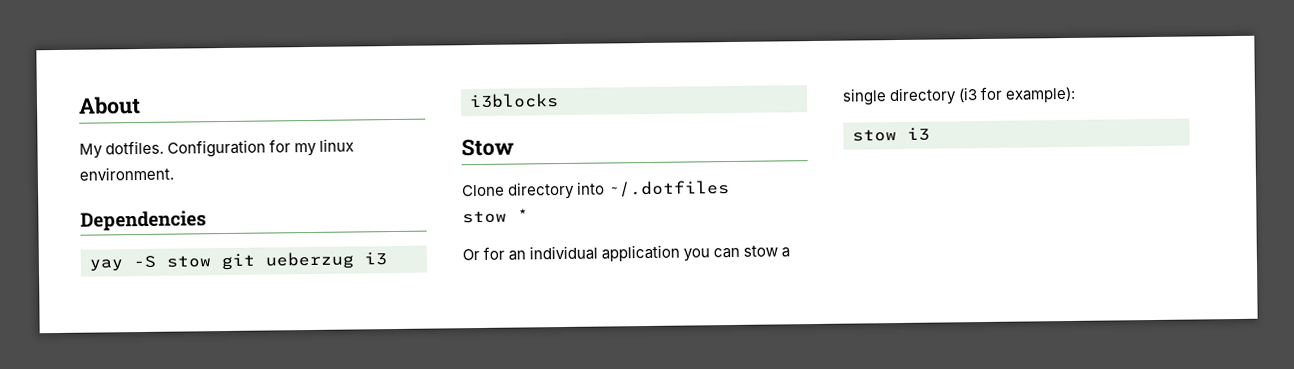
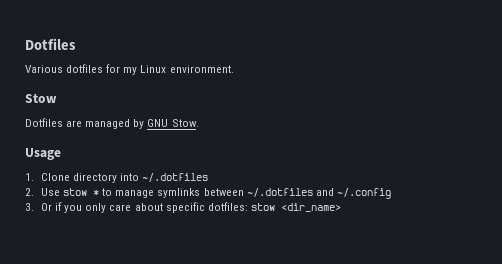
[78,96,141,115] [79,139,267,159] About // My dotfiles. Configuration -> [25,38,76,50] [25,64,104,73] Dotfiles // Various dotfiles
[319,138,355,152] linux -> [140,65,167,73] Linux
[80,210,207,231] [89,251,387,272] [469,93,559,109] [461,138,514,157] Dependencies // yay -S stow git ueberzug i3 i3blocks // Stow // -> [25,93,57,103] [25,118,199,129] [25,148,61,160] [25,173,34,181] Stow // Dotfiles are managed by GNU Stow. // Usage // 1.
(731, 189) none -> [25,188,61,196] 2. Use
[462,244,791,262] [842,86,1077,106] [852,127,930,142] // Or for an individual application you can stow a single directory (i3 for example): // stow i3 -> [102,188,391,199] [25,202,341,213] to manage symlinks between ~/.dotfiles and ~/.config // 3. Or if you only care about specific dotfiles: stow <dir_name>

